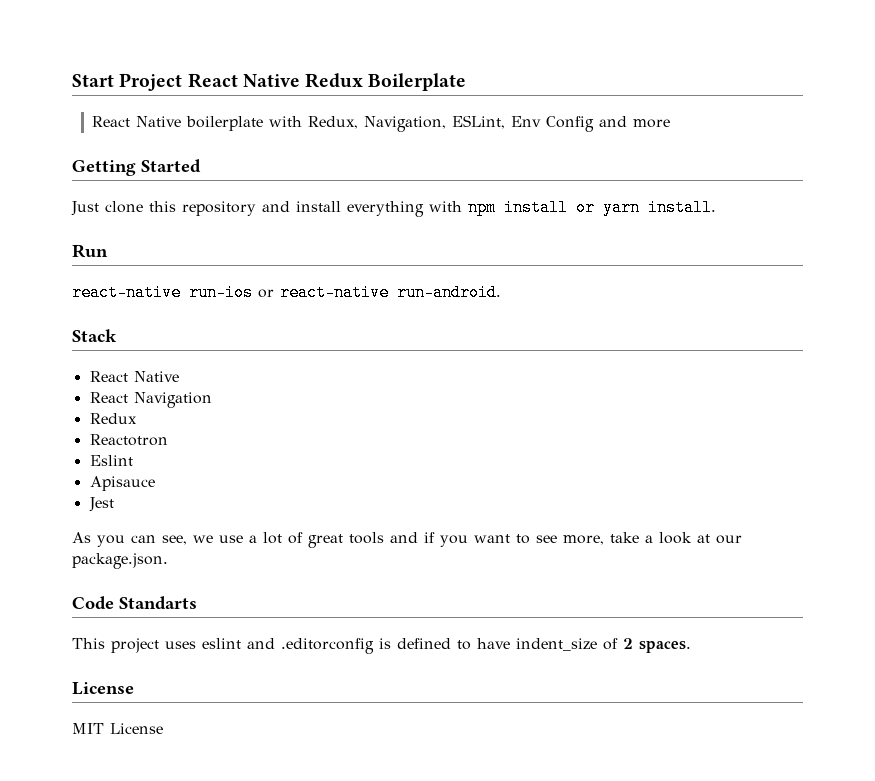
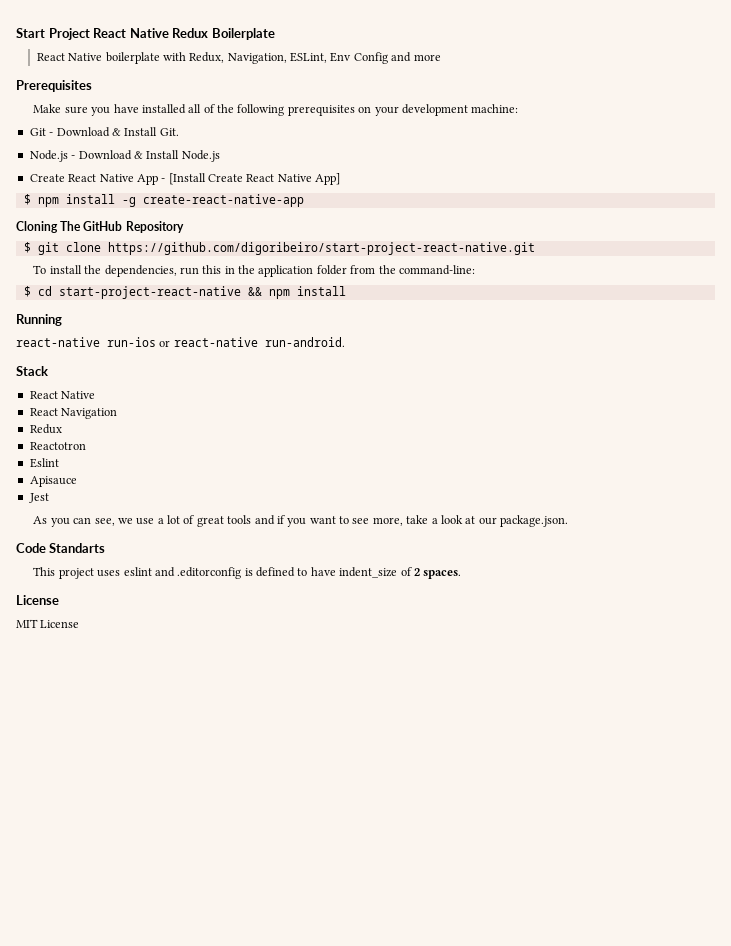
[72,159,201,176] [71,199,716,217] [72,244,108,258] Getting Started // Just clone this repository and install everything with npm install or yarn install. // Run -> [16,80,92,92] [33,104,519,116] [29,127,179,137] [29,150,220,162] [29,173,341,185] [23,194,304,207] [16,221,184,233] [23,242,535,255] [33,265,475,277] [23,286,346,299] [16,314,62,326] Prerequisites // Make sure you have installed all of the following prerequisites on your development machine: // Git - Download & Install Git. // Node.js - Download & Install Node.js // Create React Native App - [Install Create React Native App] // $ npm install -g create-react-native-app // Cloning The GitHub Repository // $ git clone https://github.com/digoribeiro/start-project-react-native.git // To install the dependencies, run this in the application folder from the command-line: // $ cd start-project-react-native && npm install // Running

